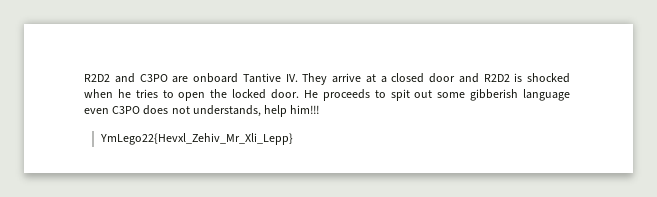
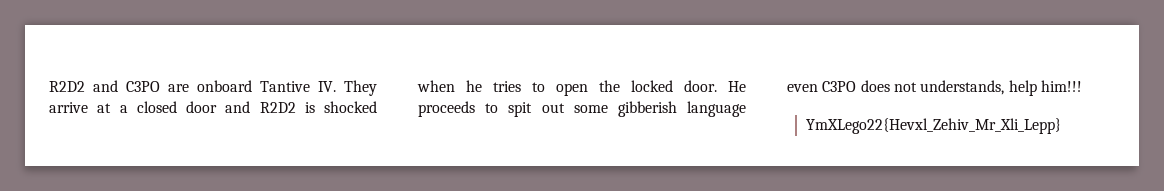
[99,133,293,145] YmLego22{Hevxl_Zehiv_Mr_Xli_Lepp} -> [805,118,1061,134] YmXLego22{Hevxl_Zehiv_Mr_Xli_Lepp}

